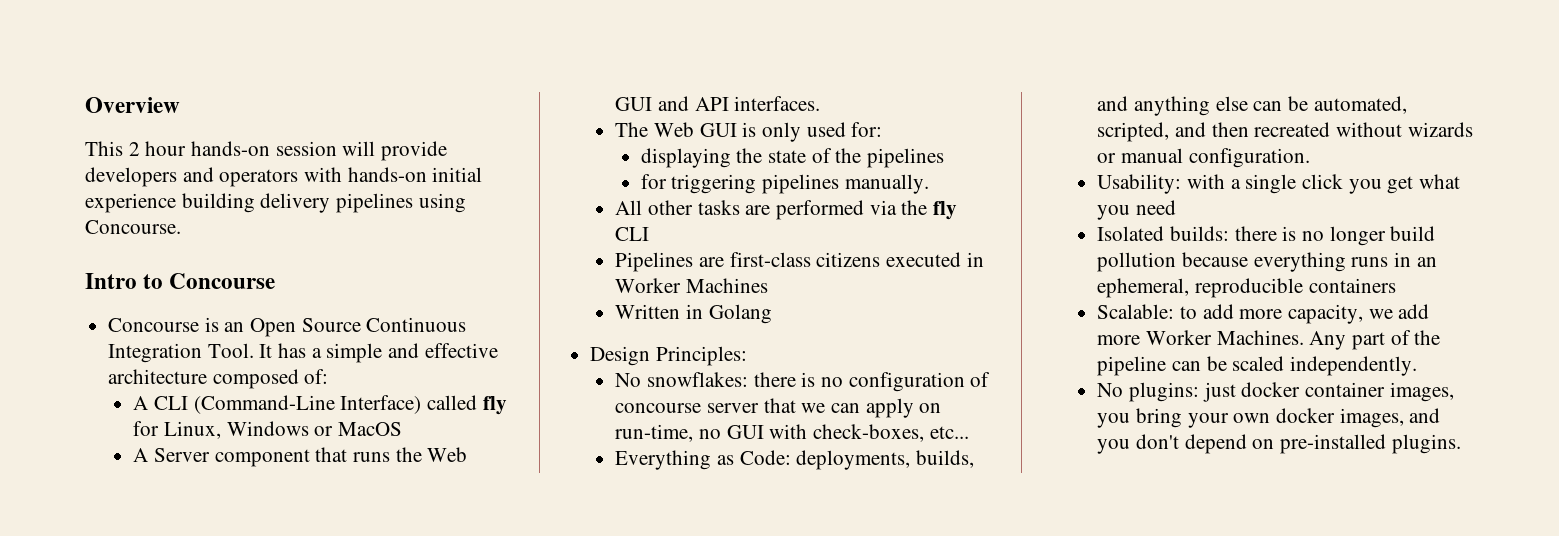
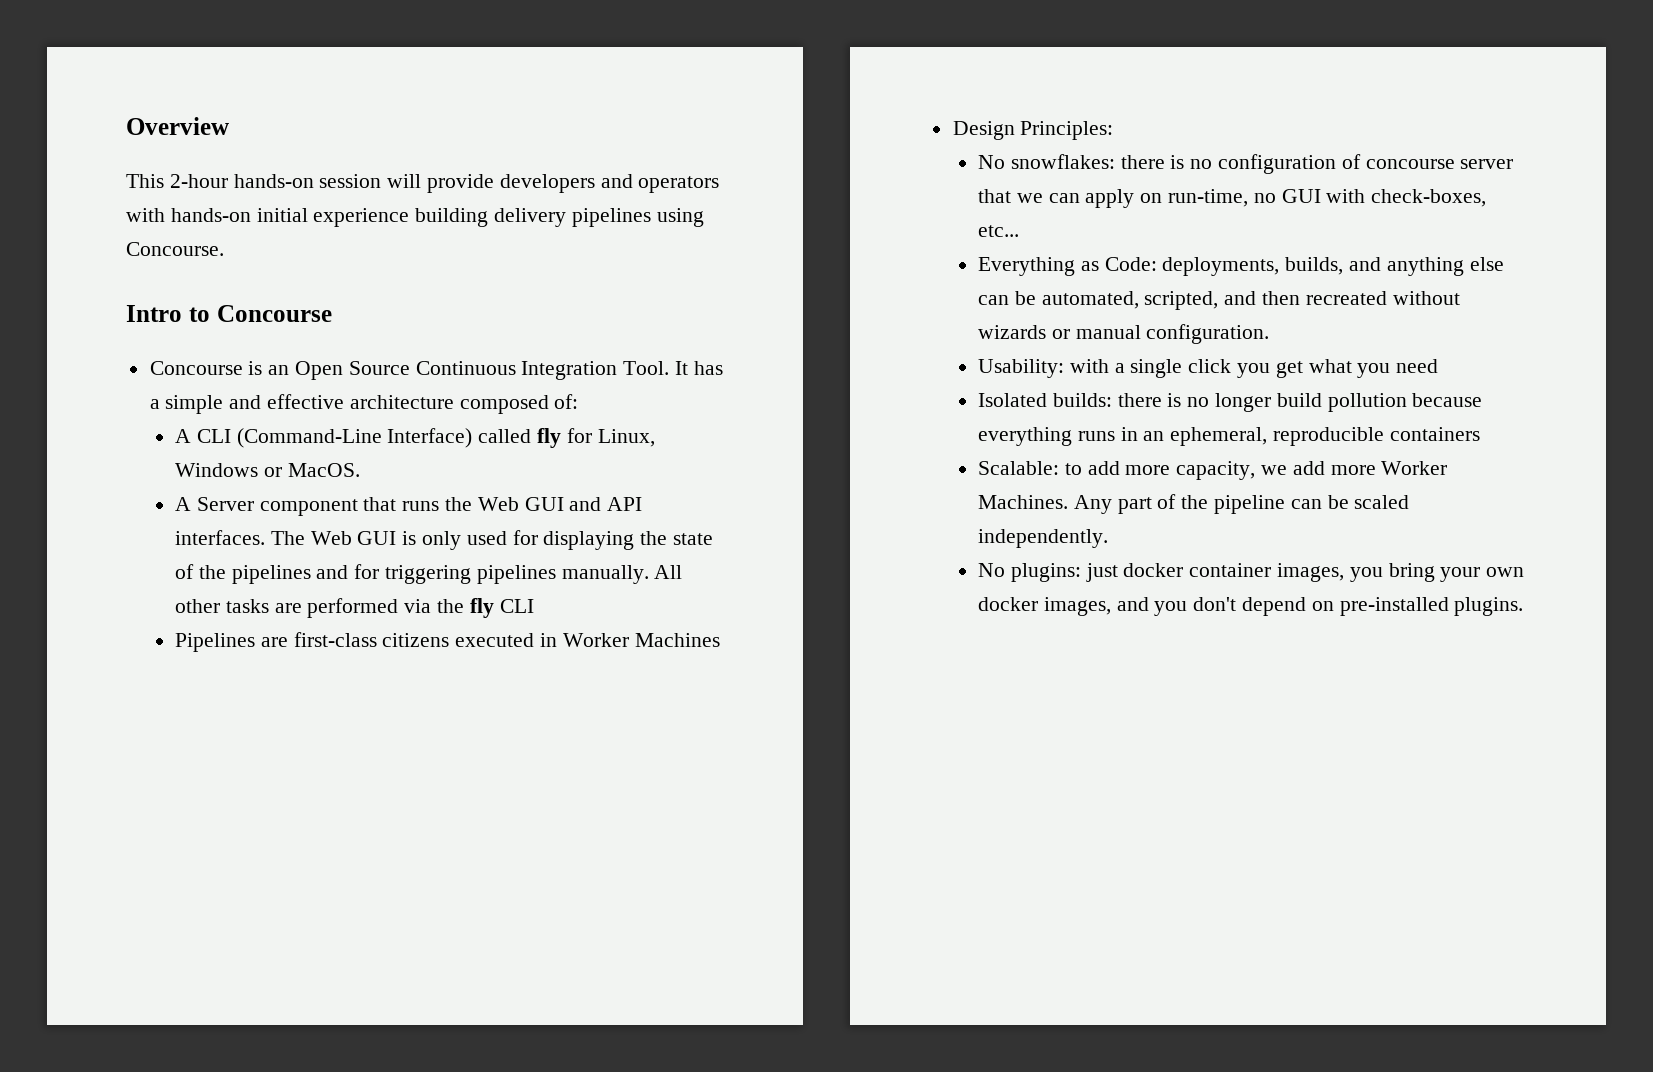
[128,141,187,156] 2 hour -> [169,174,228,188] 2-hour
[338,422,403,436] MacOS -> [287,463,360,477] MacOS.
(821, 103) // -> (265, 537) none
[851,122,883,137] for: // -> [512,530,538,545] for
(944, 158) // -> [316,565,349,579] and
(929, 184) // -> (649, 574) none
[615,304,772,324] // Written in Golang -> (720, 640) none

